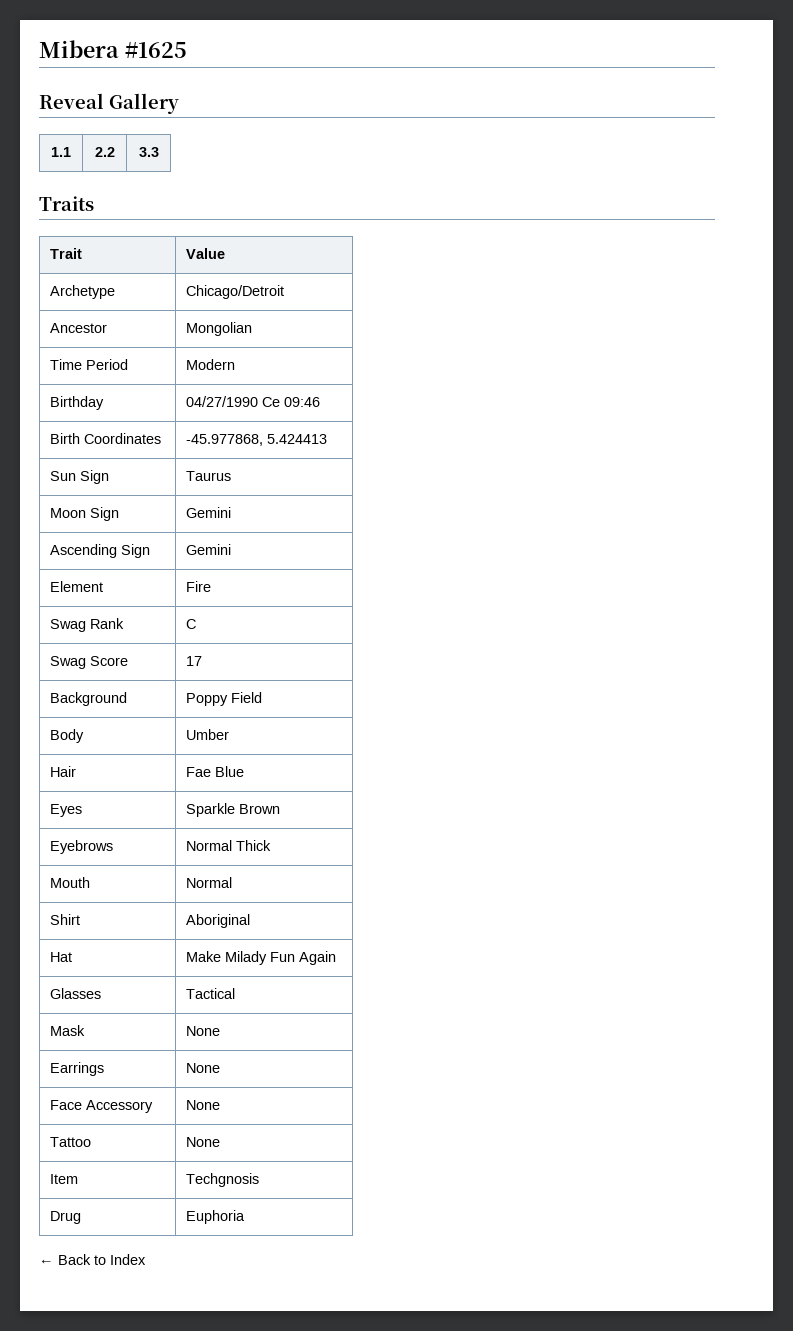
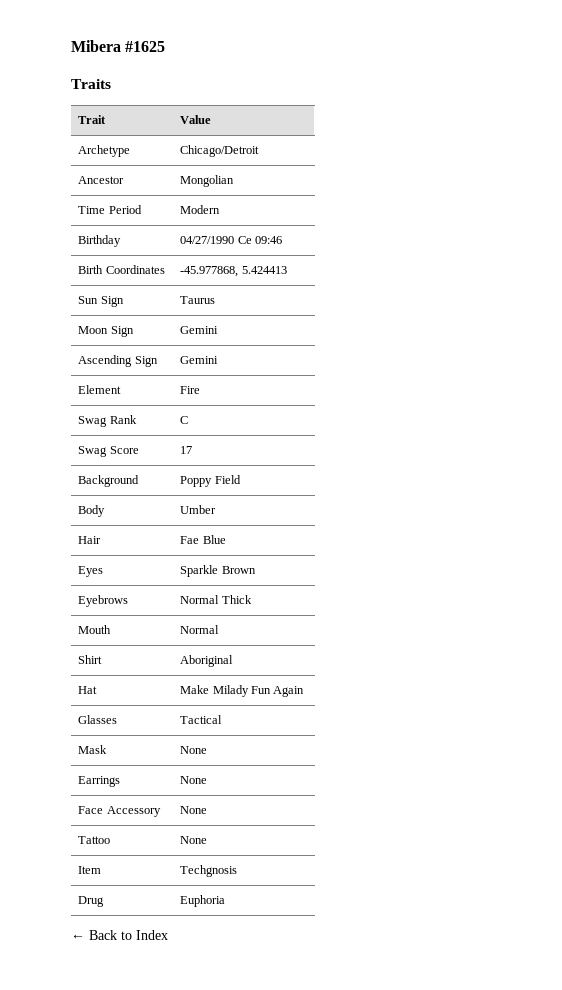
[39,93,179,114] [51,147,71,157] [94,147,115,157] [138,147,159,157] // Reveal Gallery // 1.1 | 2.2 | 3.3 -> (166, 46) none

